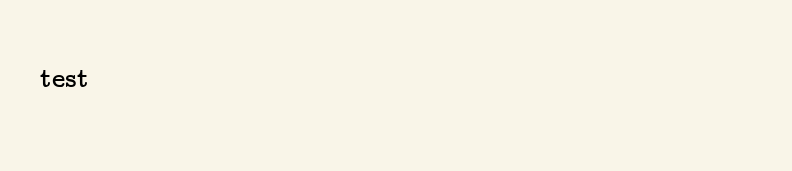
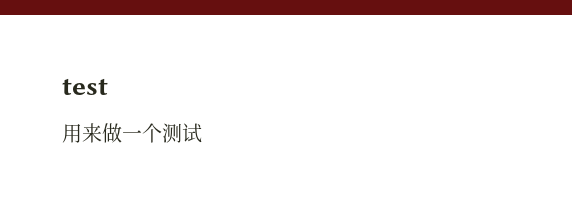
(89, 78) none -> [62,123,202,143] // 用来做一个测试

